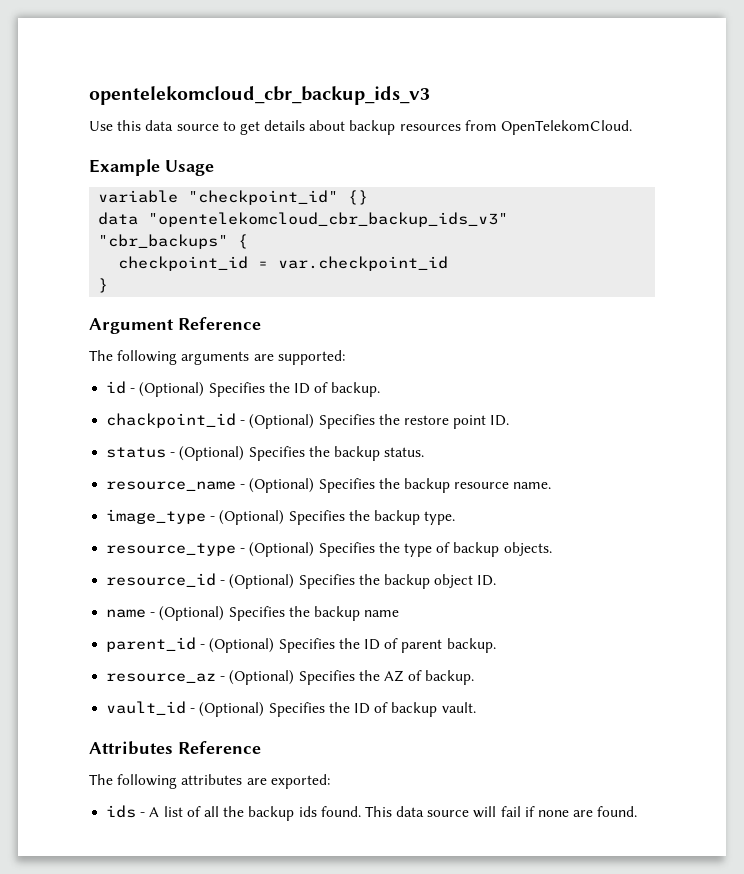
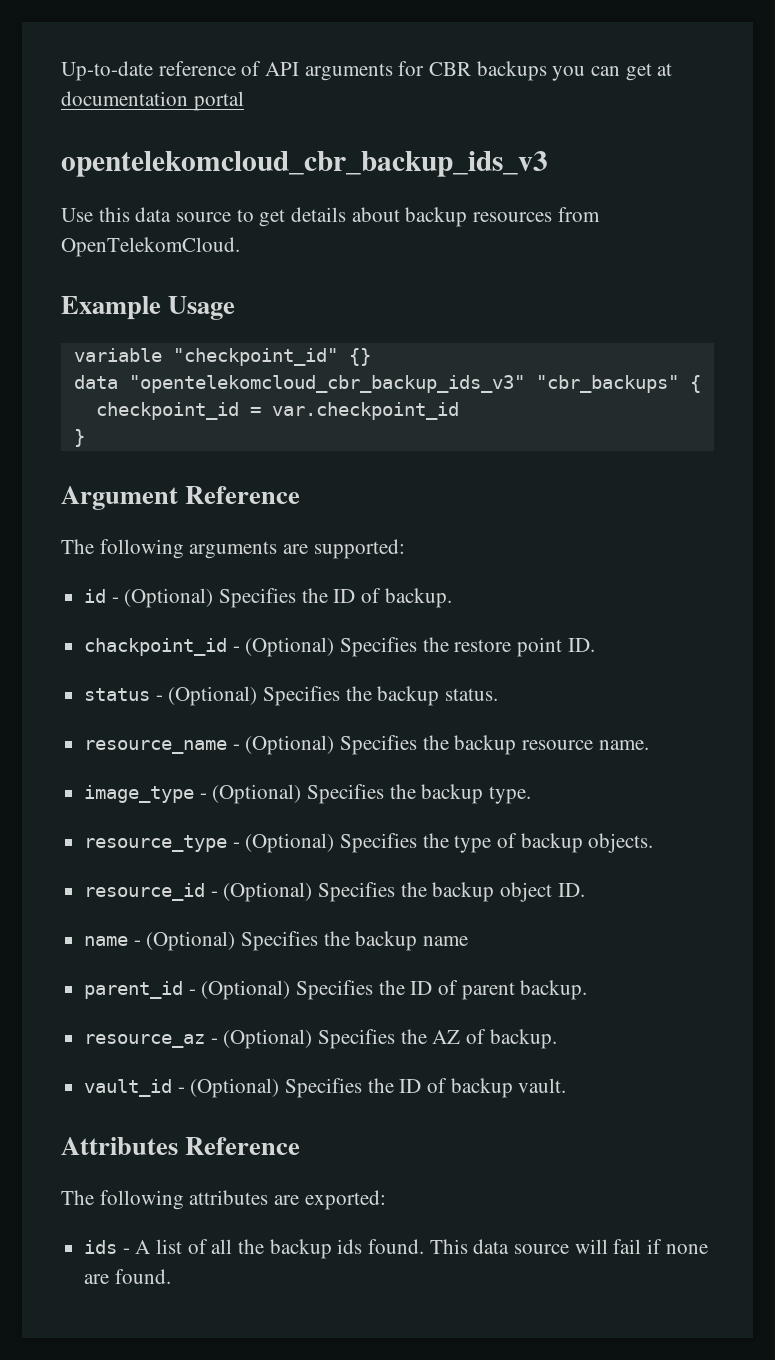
(89, 95) none -> [61,61,673,81] [61,91,244,111] Up-to-date reference of API arguments for CBR backups you can get at documentation portal //

